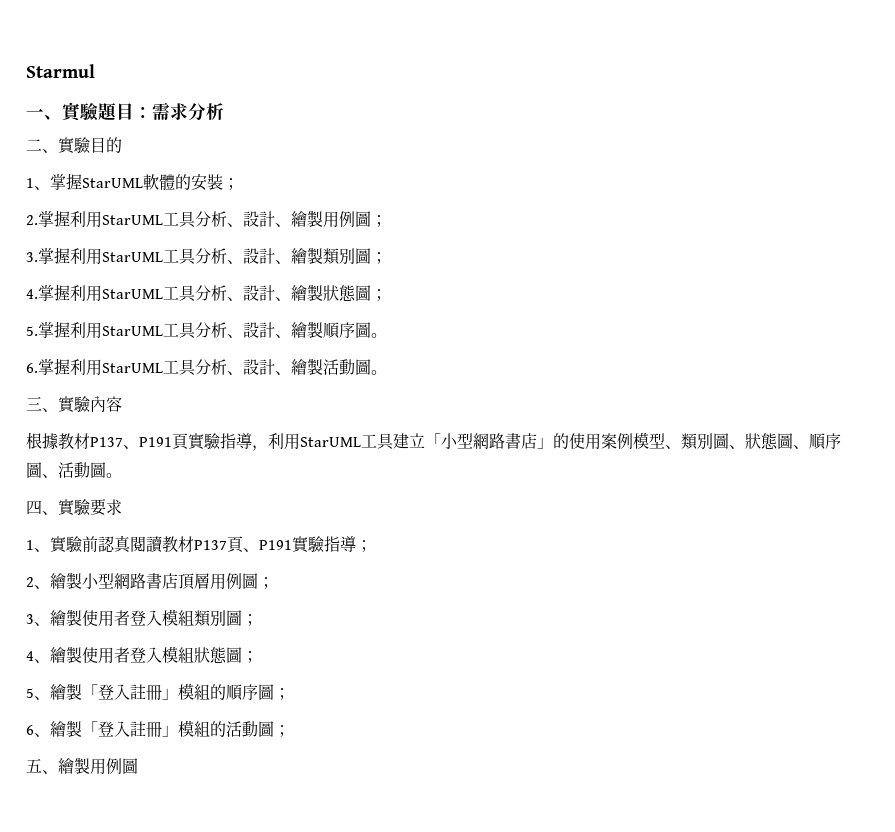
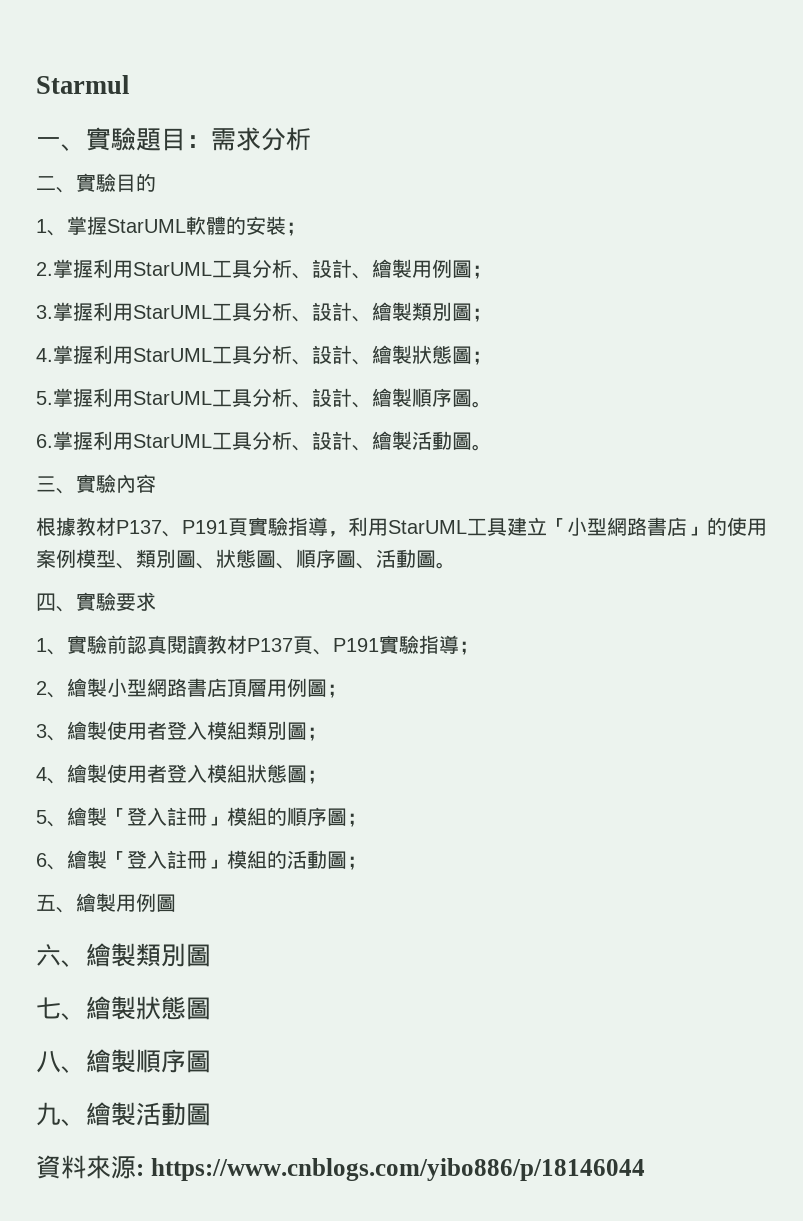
(138, 766) none -> [36,943,211,967] [36,996,211,1020] [36,1049,211,1073] [36,1102,211,1126] [36,1155,645,1181] // 六、繪製類別圖 // 七、繪製狀態圖 // 八、繪製順序圖 // 九、繪製活動圖 // 資料來源: https://www.cnblogs.com/yibo886/p/18146044

